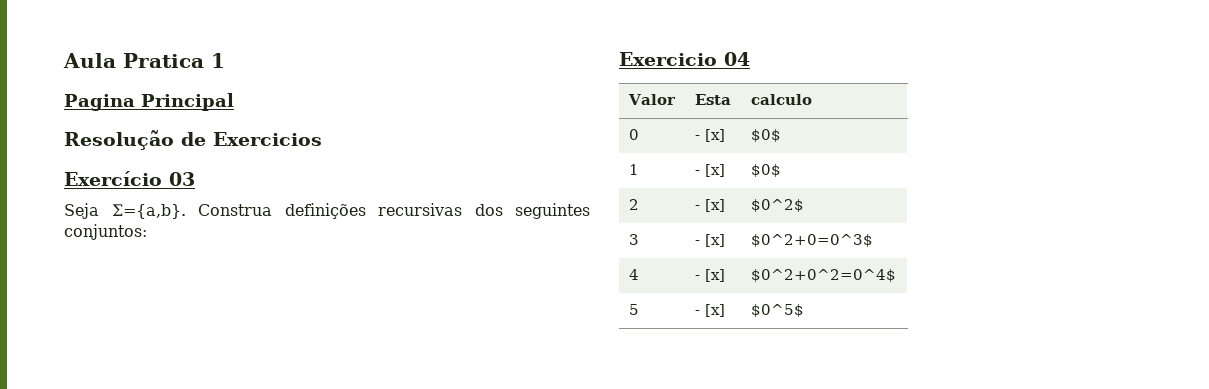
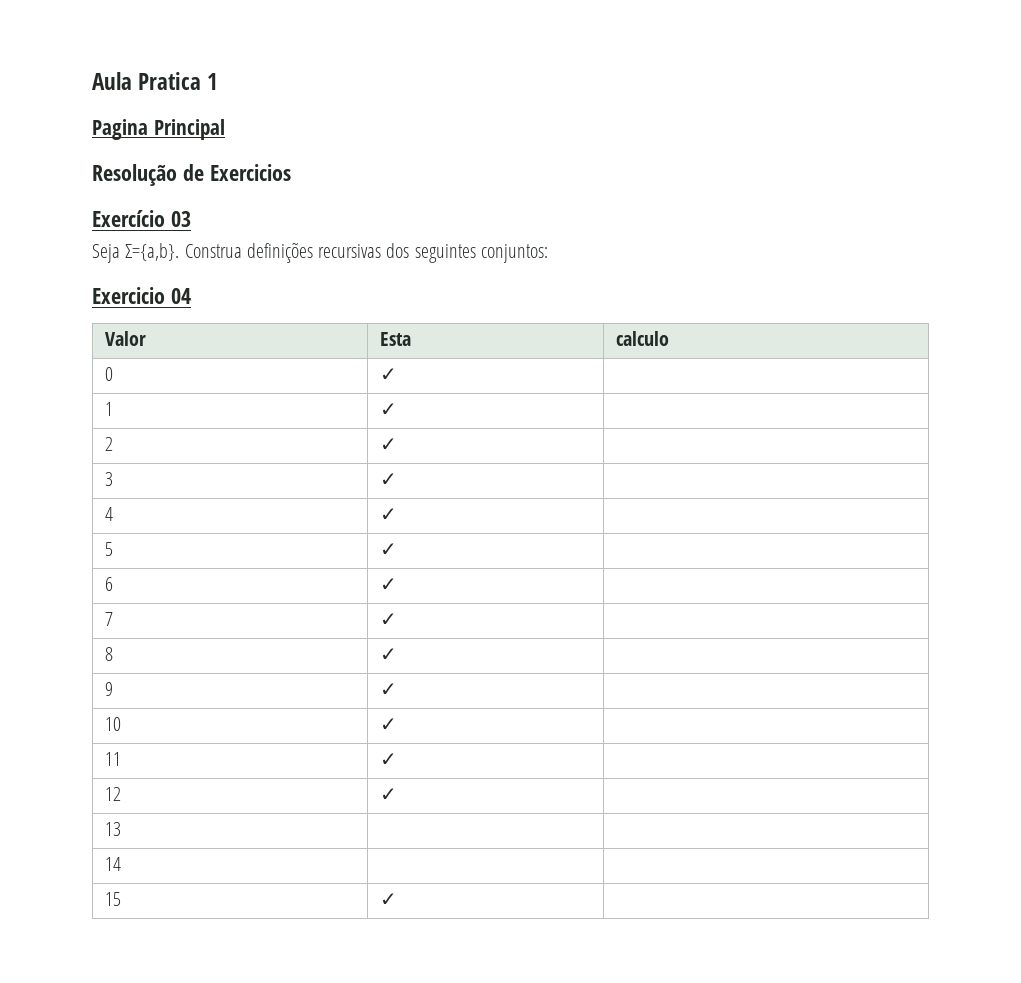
[694,129,725,142] [750,129,781,142] [628,164,639,175] [694,164,725,177] [750,164,781,177] [628,199,639,210] [694,199,725,212] [750,199,804,212] [628,234,639,245] [694,234,725,247] [750,234,873,247] [628,269,639,280] [694,269,725,282] [750,269,896,282] [628,304,639,315] [694,304,725,317] [750,304,804,317] - [x] | $0$ // 1 | - [x] | $0$ // 2 | - [x] | $0^2$ // 3 | - [x] | $0^2+0=0^3$ // 4 | - [x] | $0^2+0^2=0^4$ // 5 | - [x] | $0^5$ -> [380,368,398,381] [105,402,114,416] [380,403,398,416] [105,437,114,451] [380,438,398,451] [105,472,114,486] [380,473,398,486] [105,507,114,521] [380,508,398,521] [105,542,114,556] [380,543,398,556] [105,577,114,591] [380,578,398,591] [105,612,114,626] [380,613,398,626] [105,647,114,661] [380,648,398,661] [105,682,114,696] [380,683,398,696] [105,717,122,731] [380,718,398,731] [105,752,122,766] [380,753,398,766] [105,787,122,801] [380,788,398,801] [105,822,122,836] [105,857,122,871] [105,892,122,906] [380,893,398,906] ✓ | // 1 | ✓ | // 2 | ✓ | // 3 | ✓ | // 4 | ✓ | // 5 | ✓ | // 6 | ✓ | // 7 | ✓ | // 8 | ✓ | // 9 | ✓ | // 10 | ✓ | // 11 | ✓ | // 12 | ✓ | // 13 | | // 14 | | // 15 | ✓ |

